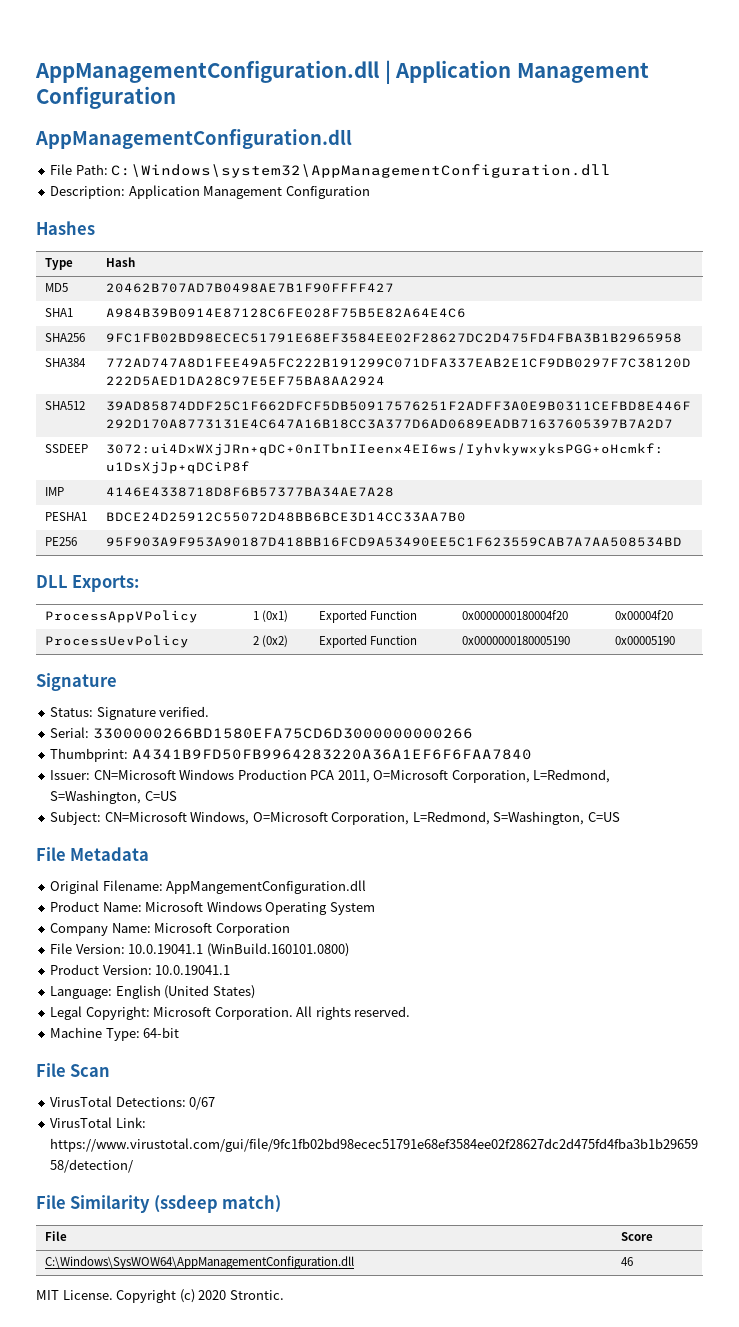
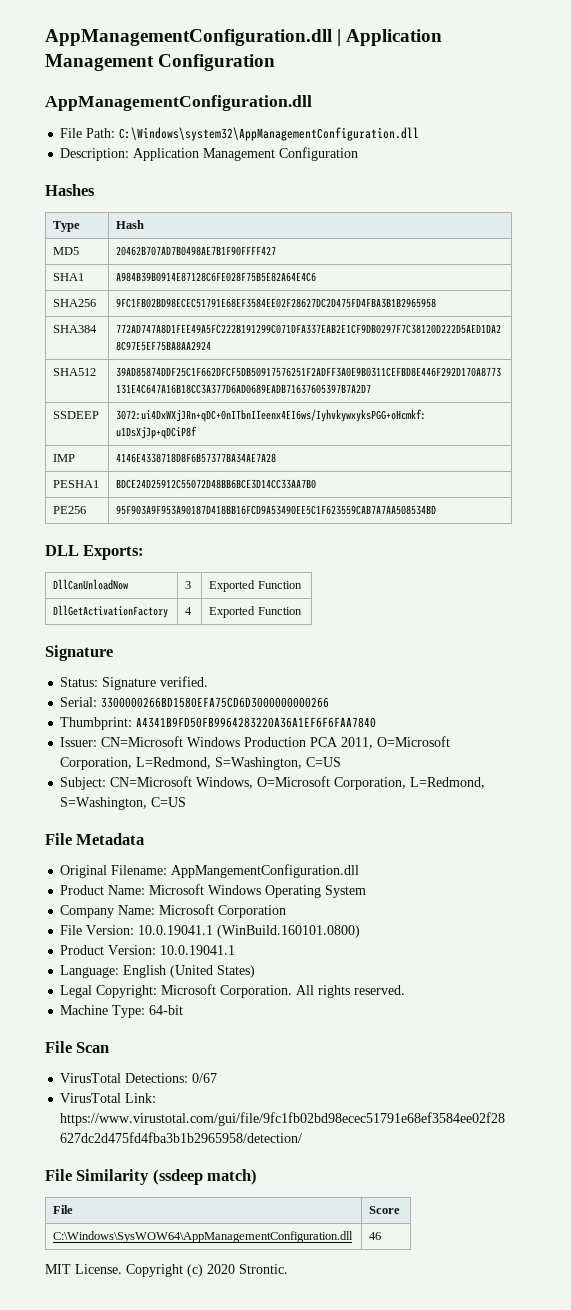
[44,610,198,623] [252,610,289,622] [318,610,418,623] [461,610,568,620] [614,610,673,620] [44,635,189,648] [252,635,289,647] [318,635,418,648] [461,636,570,645] [614,636,675,645] ProcessAppVPolicy | 1 (0x1) | Exported Function | 0x0000000180004f20 | 0x00004f20 // ProcessUevPolicy | 2 (0x2) | Exported Function | 0x0000000180005190 | 0x00005190 -> [53,579,129,590] [185,581,192,589] [209,580,302,592] [53,605,169,618] [185,607,193,615] [209,606,302,618] DllCanUnloadNow | 3 | Exported Function // DllGetActivationFactory | 4 | Exported Function

